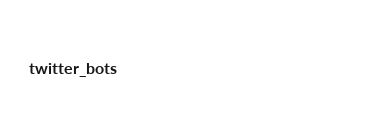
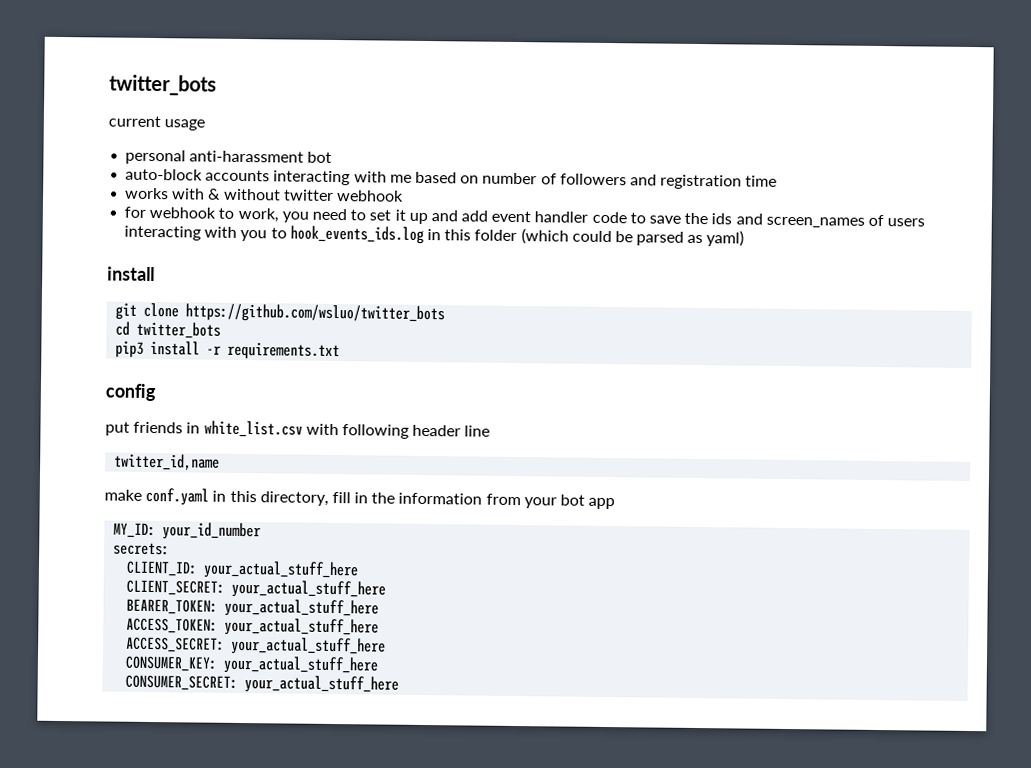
[29,63,117,77] twitter_bots -> [109,74,217,96] [108,115,206,131] [125,149,333,165] [125,168,778,190] [125,187,404,202] [124,206,926,228] [124,225,745,247] [107,266,155,282] [115,302,446,324] [115,321,222,339] [115,340,341,361] [105,383,156,402] [105,420,491,439] [114,453,221,471] [104,487,616,510] [113,522,262,541] [113,542,171,556] [126,560,360,580] [126,579,387,599] [126,598,380,618] [126,617,380,637] [126,636,387,656] [125,655,379,675] [125,674,400,694] twitter_bots // current usage // personal anti-harassment bot // auto-block accounts interacting with me based on number of followers and registration time // works with & without twitter webhook // for webhook to work, you need to set it up and add event handler code to save the ids and screen_names of users interacting with you to hook_events_ids.log in this folder (which could be parsed as yaml) // install // git clone https://github.com/wsluo/twitter_bots // cd twitter_bots // pip3 install -r requirements.txt // config // put friends in white_list.csv with following header line // twitter_id,name // make conf.yaml in this directory, fill in the information from your bot app // MY_ID: your_id_number // secrets: // CLIENT_ID: your_actual_stuff_here // CLIENT_SECRET: your_actual_stuff_here // BEARER_TOKEN: your_actual_stuff_here // ACCESS_TOKEN: your_actual_stuff_here // ACCESS_SECRET: your_actual_stuff_here // CONSUMER_KEY: your_actual_stuff_here // CONSUMER_SECRET: your_actual_stuff_here

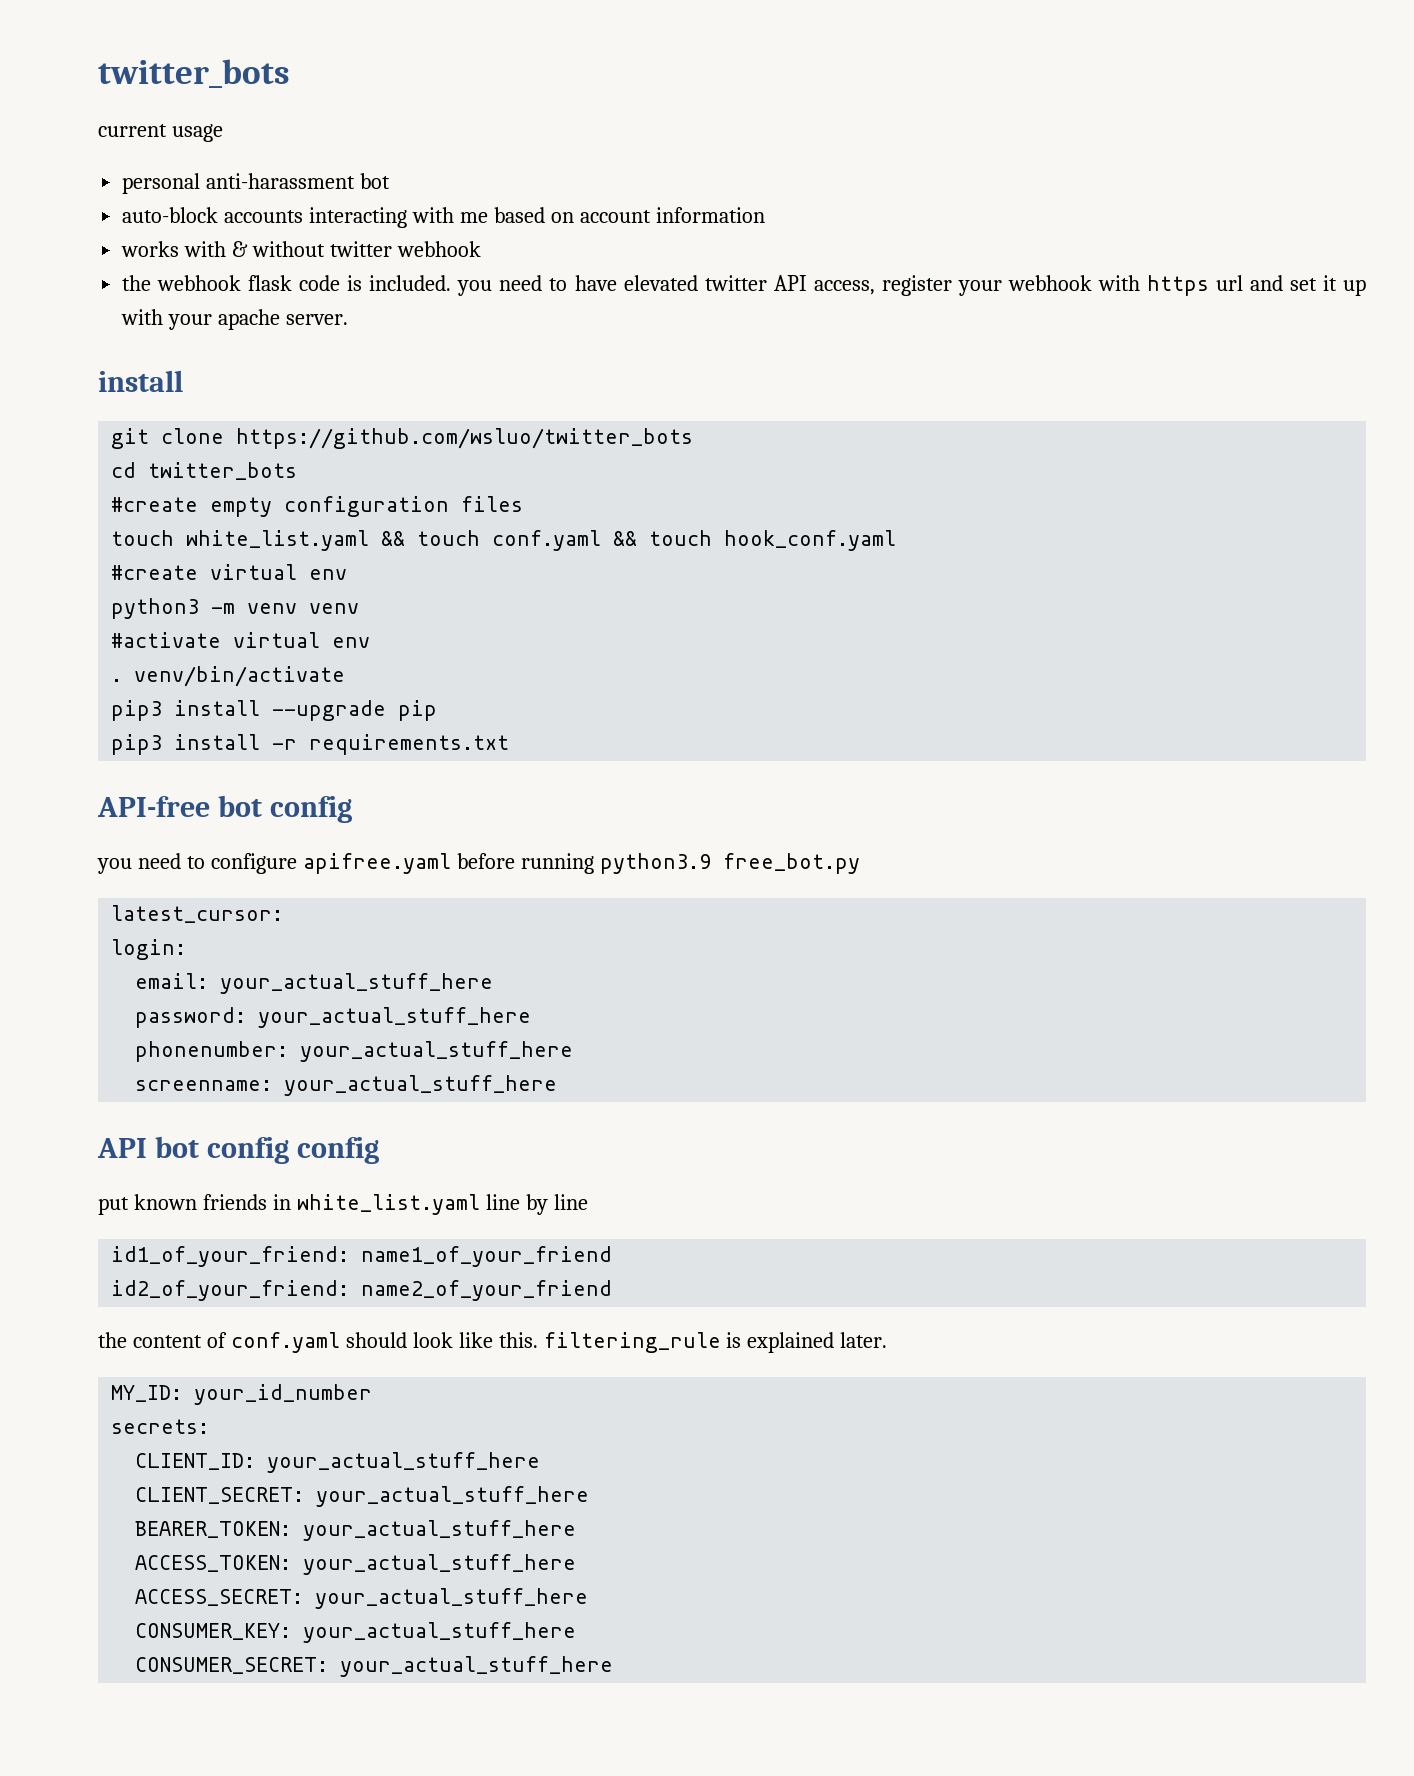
[482,172,778,190] number of followers and registration time -> [579,207,765,223] account information
[124,206,926,228] [124,225,745,247] for webhook to work, you need to set it up and add event handler code to save the ids and screen_names of users interacting with you to hook_events_ids.log in this folder (which could be parsed as yaml) -> [122,275,1366,296] [121,309,349,330] the webhook flask code is included. you need to have elevated twitter API access, register your webhook with https url and set it up with your apache server.
[115,340,341,361] pip3 install -r requirements.txt // -> [111,496,524,517] [111,530,897,551] [111,564,348,580] [111,598,360,619] [111,632,371,648] [111,666,346,687] [111,700,438,721] [111,734,510,755] [97,795,352,823] [97,853,860,874] [111,905,284,923] [111,939,187,960] [135,973,494,994] [135,1007,532,1028] [135,1041,574,1062] [135,1075,558,1096] [97,1136,289,1164] #create empty configuration files // touch white_list.yaml && touch conf.yaml && touch hook_conf.yaml // #create virtual env // python3 -m venv venv // #activate virtual env // . venv/bin/activate // pip3 install --upgrade pip // pip3 install -r requirements.txt // API-free bot config // you need to configure apifree.yaml before running python3.9 free_bot.py // latest_cursor: // login: // email: your_actual_stuff_here // password: your_actual_stuff_here // phonenumber: your_actual_stuff_here // screenname: your_actual_stuff_here // API bot config
(130, 428) none -> [133,1194,197,1210] known
[203,420,491,439] [114,453,221,471] [104,487,616,510] white_list.csv with following header line // twitter_id,name // make conf.yaml in this directory, fill in the information from your bot app -> [296,1194,588,1215] [111,1246,613,1267] [111,1280,613,1301] [98,1332,888,1353] white_list.yaml line by line // id1_of_your_friend: name1_of_your_friend // id2_of_your_friend: name2_of_your_friend // the content of conf.yaml should look like this. filtering_rule is explained later.

